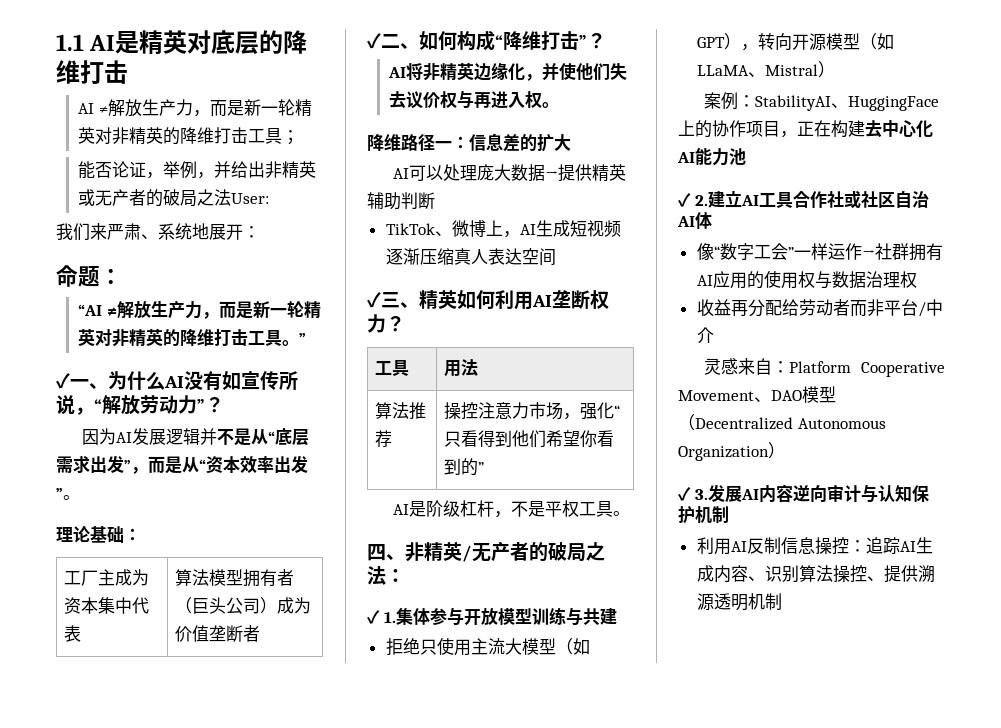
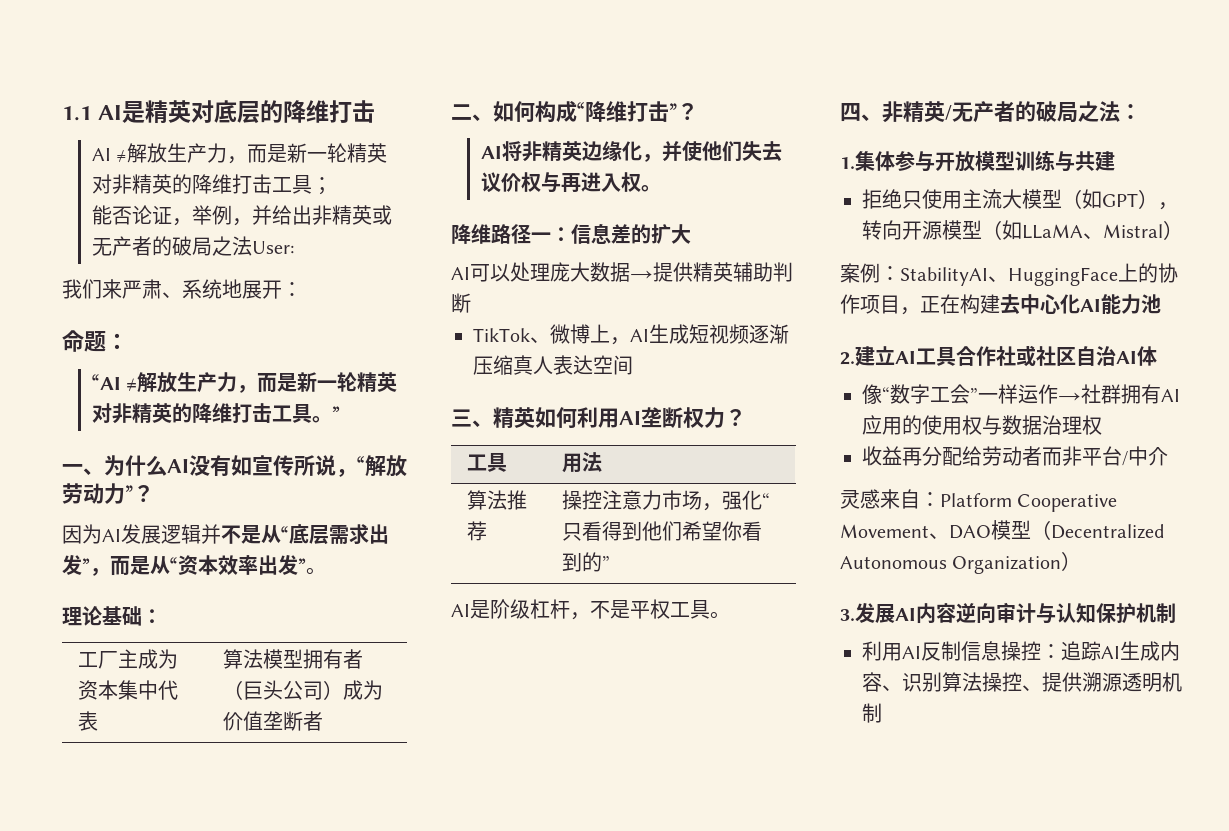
[56,373,70,389] ✓ -> (340, 413) none
[367,33,381,49] ✓ -> (323, 721) none
[367,292,381,308] ✓ -> (633, 365) none
[367,610,380,624] ✓ -> (1141, 111) none
[678,193,691,207] ✓ -> (1161, 304) none
[678,487,691,501] ✓ -> (1082, 561) none

